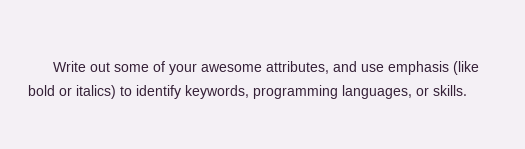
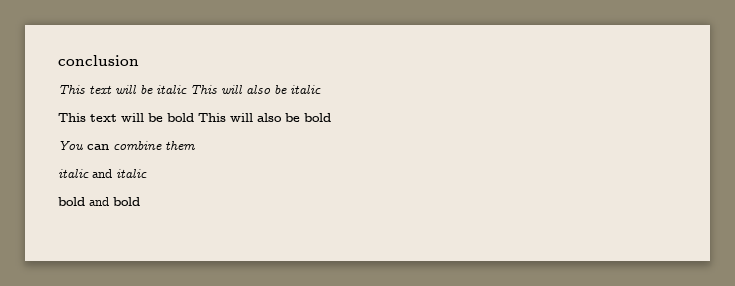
[53,61,480,75] [28,85,467,99] Write out some of your awesome attributes, and use emphasis (like bold or italics) to identify keywords, programming languages, or skills. -> [58,55,139,66] [58,85,321,95] [58,113,331,122] [58,140,195,150] [58,169,147,178] [58,197,140,206] conclusion // This text will be italic This will also be italic // This text will be bold This will also be bold // You can combine them // italic and italic // bold and bold

